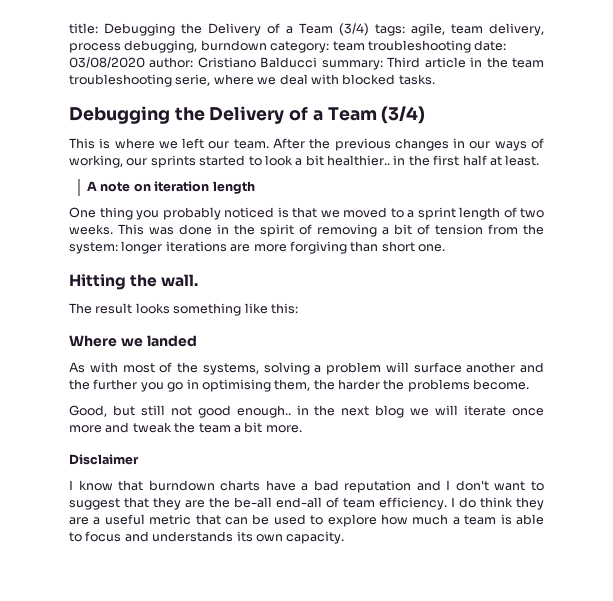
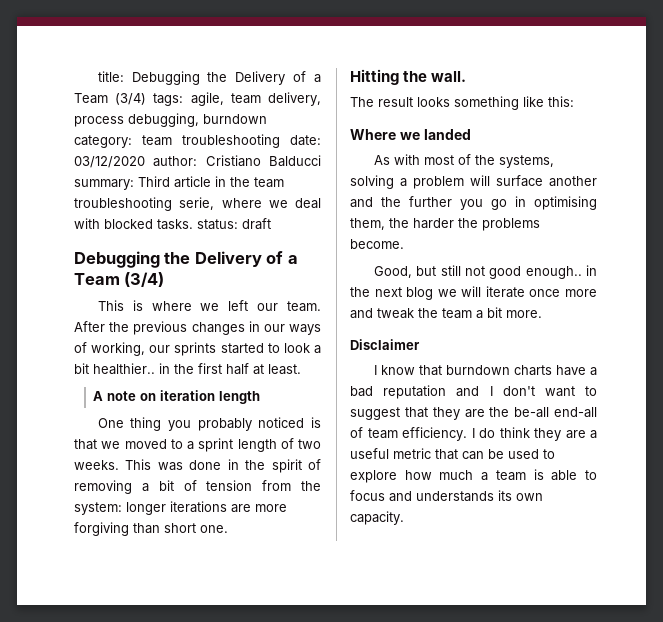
[69,57,145,68] 03/08/2020 -> [74,156,145,168] 03/12/2020
(435, 79) none -> [197,218,271,230] status: draft

